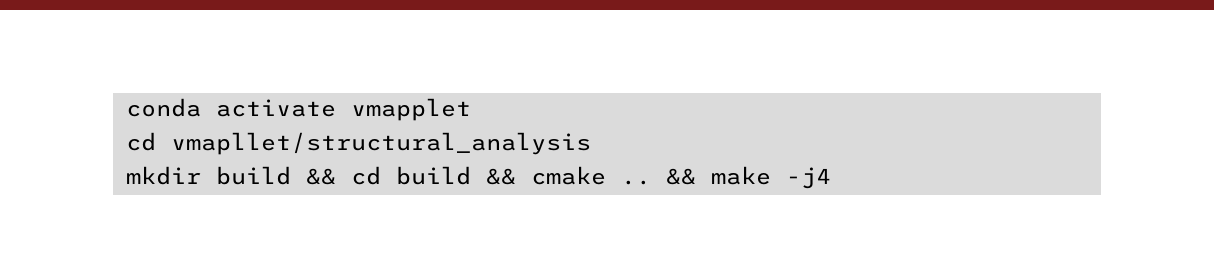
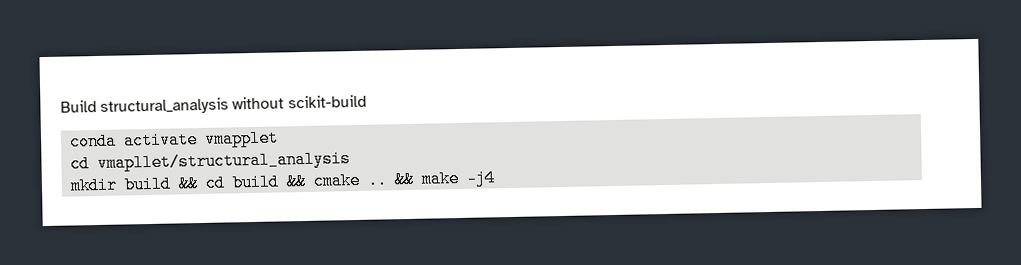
(126, 107) none -> [60,94,367,115] Build structural_analysis without scikit-build //

